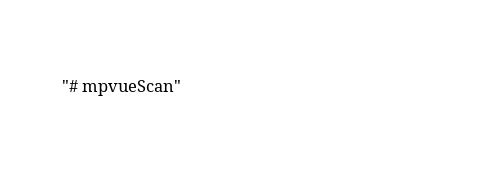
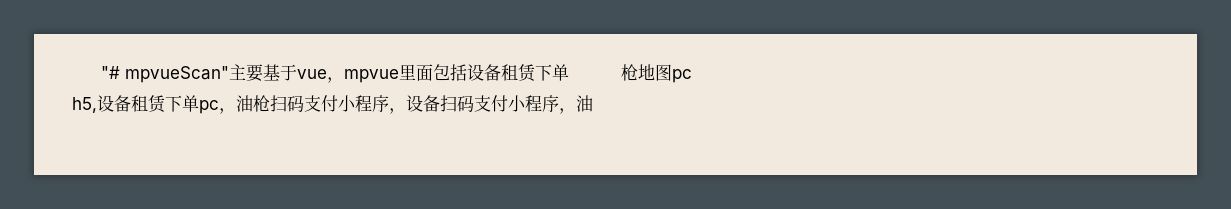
(182, 88) none -> [229,64,570,83] [72,95,593,114] [621,64,692,83] 主要基于vue，mpvue里面包括设备租赁下单h5,设备租赁下单pc，油枪扫码支付小程序，设备扫码支付小程序，油枪地图pc

